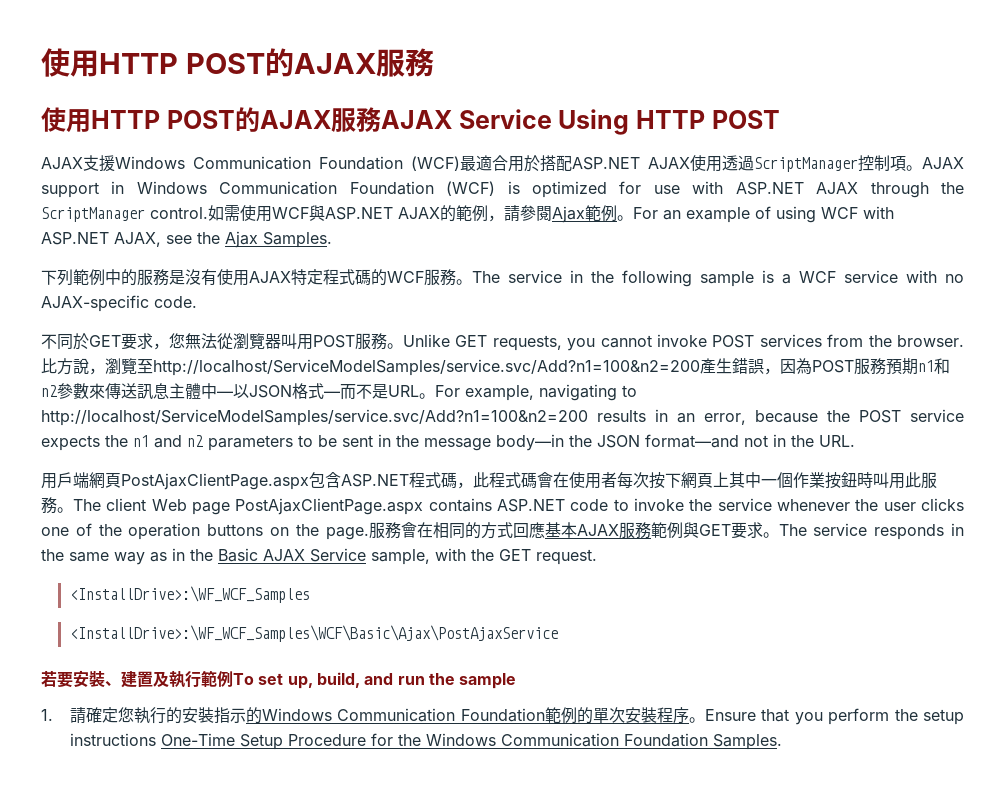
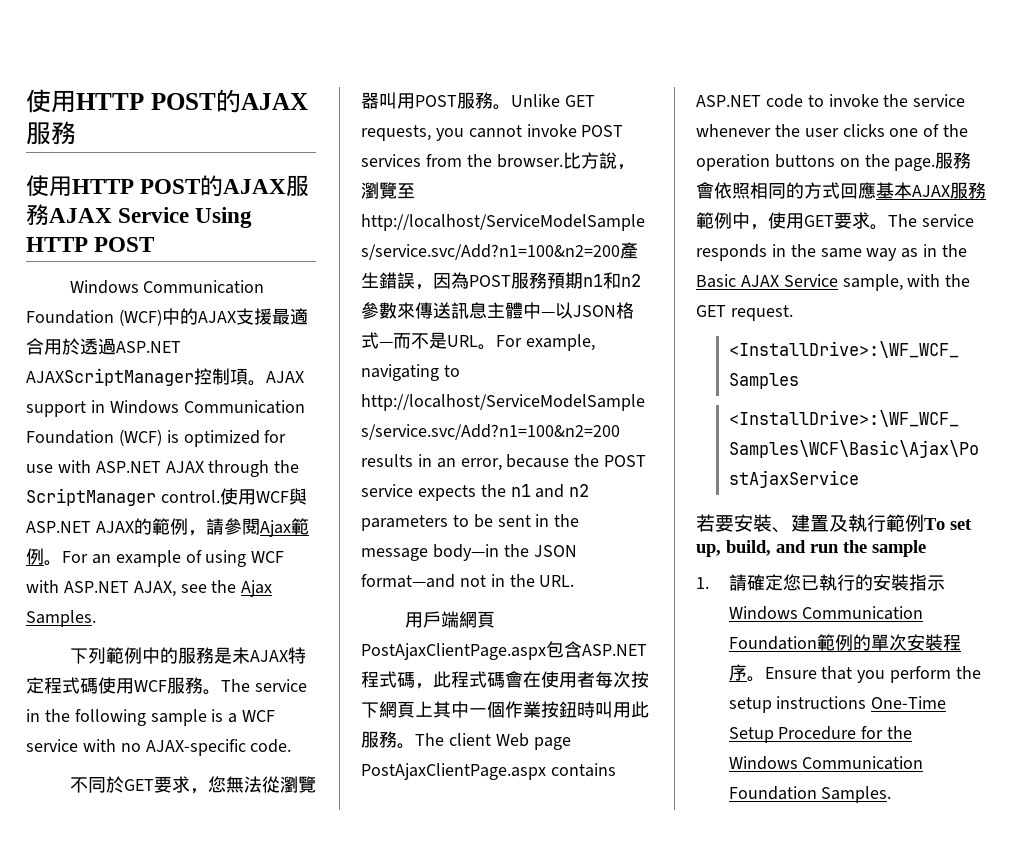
[41,155,858,172] AJAX支援Windows Communication Foundation (WCF)最適合用於搭配ASP.NET AJAX使用透過ScriptManager -> [69,280,265,294] [26,308,308,326] [26,338,181,355] [26,368,194,386] Windows Communication Foundation (WCF)中的AJAX支援最適合用於透過ASP.NET AJAXScriptManager
[208,205,240,221] 如需 -> (220, 496) none
[185,269,249,286] 沒有使用 -> [231,647,250,664] 未
[371,269,387,286] 的 -> [98,677,134,694] 使用
[416,522,433,538] 在 -> [714,182,750,199] 依照
[682,522,699,538] 與 -> [732,212,804,230] 中，使用
(134, 715) none -> [800,575,819,591] 已
[245,707,262,724] 的 -> (945, 583) none

